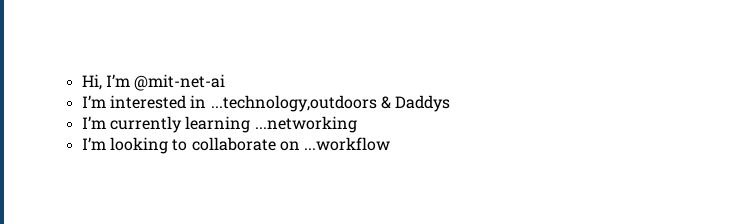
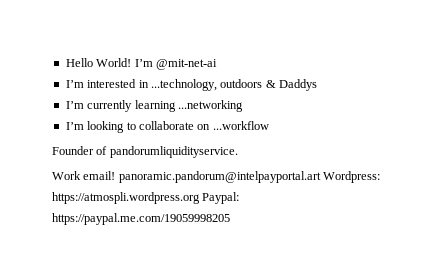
[81,74,102,90] Hi, -> [65,58,132,67] Hello World!
[210,95,377,112] ...technology,outdoors -> [150,79,263,91] ...technology, outdoors
(391, 144) none -> [52,146,238,158] [52,171,381,183] [52,192,240,204] [52,213,230,225] // Founder of pandorumliquidityservice. // Work email! panoramic.pandorum@intelpayportal.art Wordpress: https://atmospli.wordpress.org Paypal: https://paypal.me.com/19059998205

